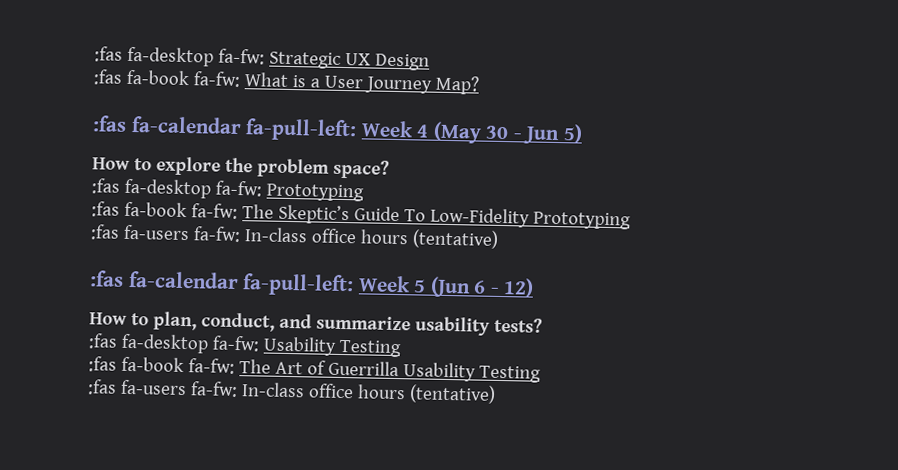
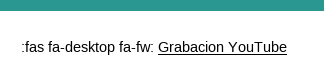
[94,46,430,71] [93,69,479,95] [92,115,583,145] [92,156,390,179] [91,178,364,202] [91,201,631,230] [90,224,499,249] [89,270,535,298] [89,311,543,336] [88,333,401,358] [88,356,541,383] [87,379,496,404] :fas fa-desktop fa-fw: Strategic UX Design // :fas fa-book fa-fw: What is a User Journey Map? // :fas fa-calendar fa-pull-left: Week 4 (May 30 - Jun 5) // How to explore the problem space? // :fas fa-desktop fa-fw: Prototyping // :fas fa-book fa-fw: The Skeptic’s Guide To Low-Fidelity Prototyping // :fas fa-users fa-fw: In-class office hours (tentative) // :fas fa-calendar fa-pull-left: Week 5 (Jun 6 - 12) // How to plan, conduct, and summarize usability tests? // :fas fa-desktop fa-fw: Usability Testing // :fas fa-book fa-fw: The Art of Guerrilla Usability Testing // :fas fa-users fa-fw: In-class office hours (tentative) -> [21,41,287,55] :fas fa-desktop fa-fw: Grabacion YouTube

